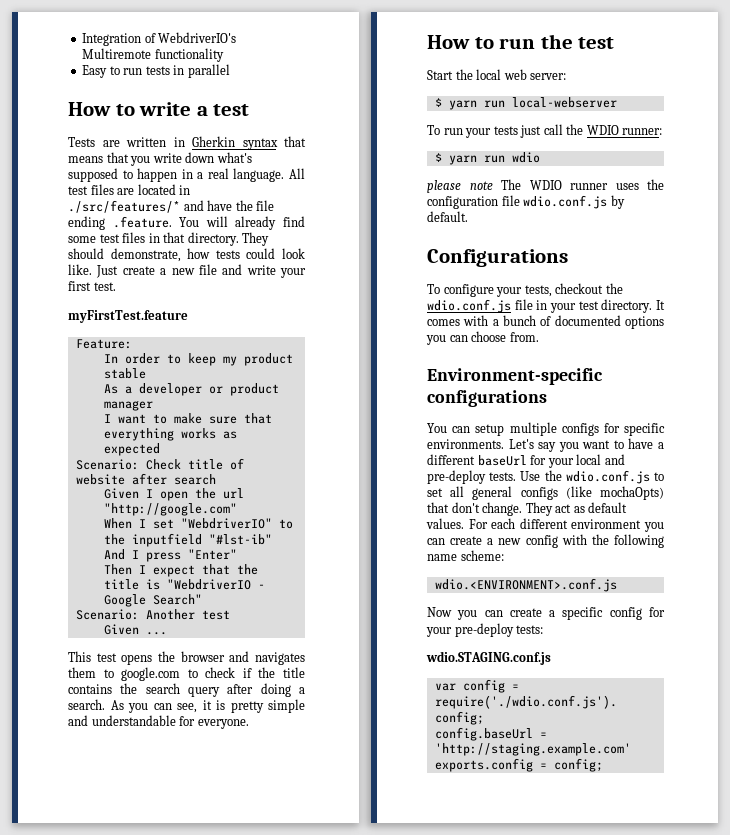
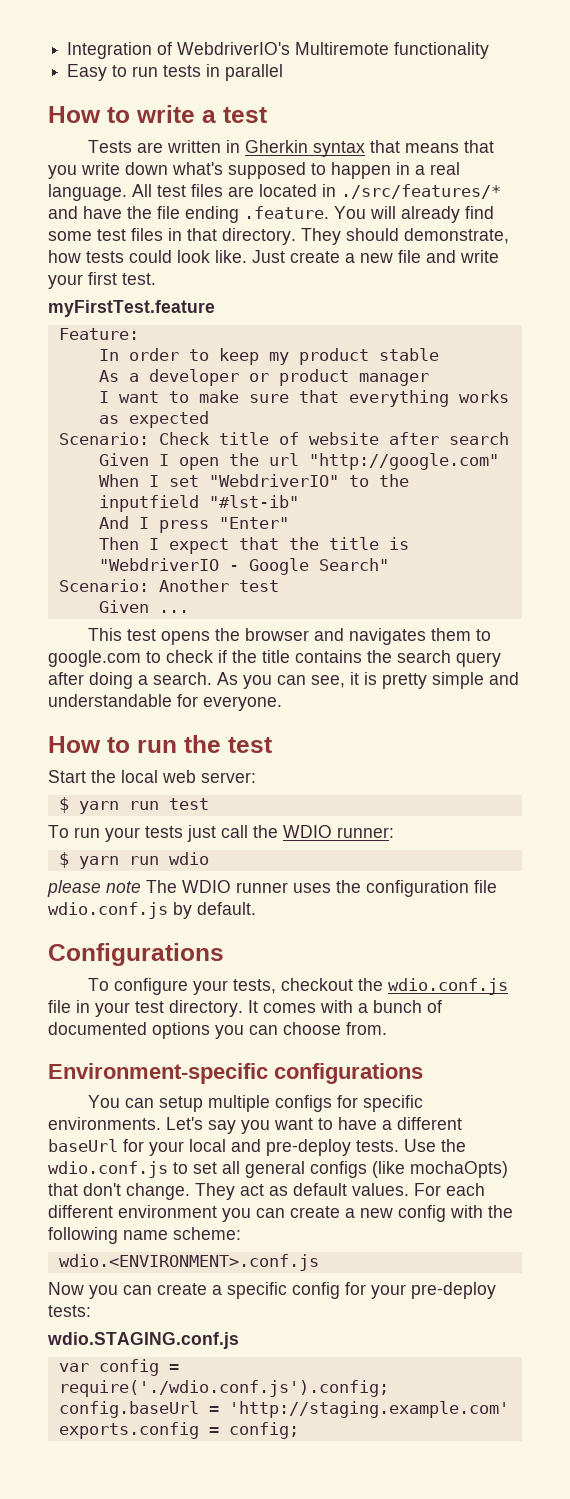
[511,97,617,108] local-webserver -> [168,798,209,810] test

